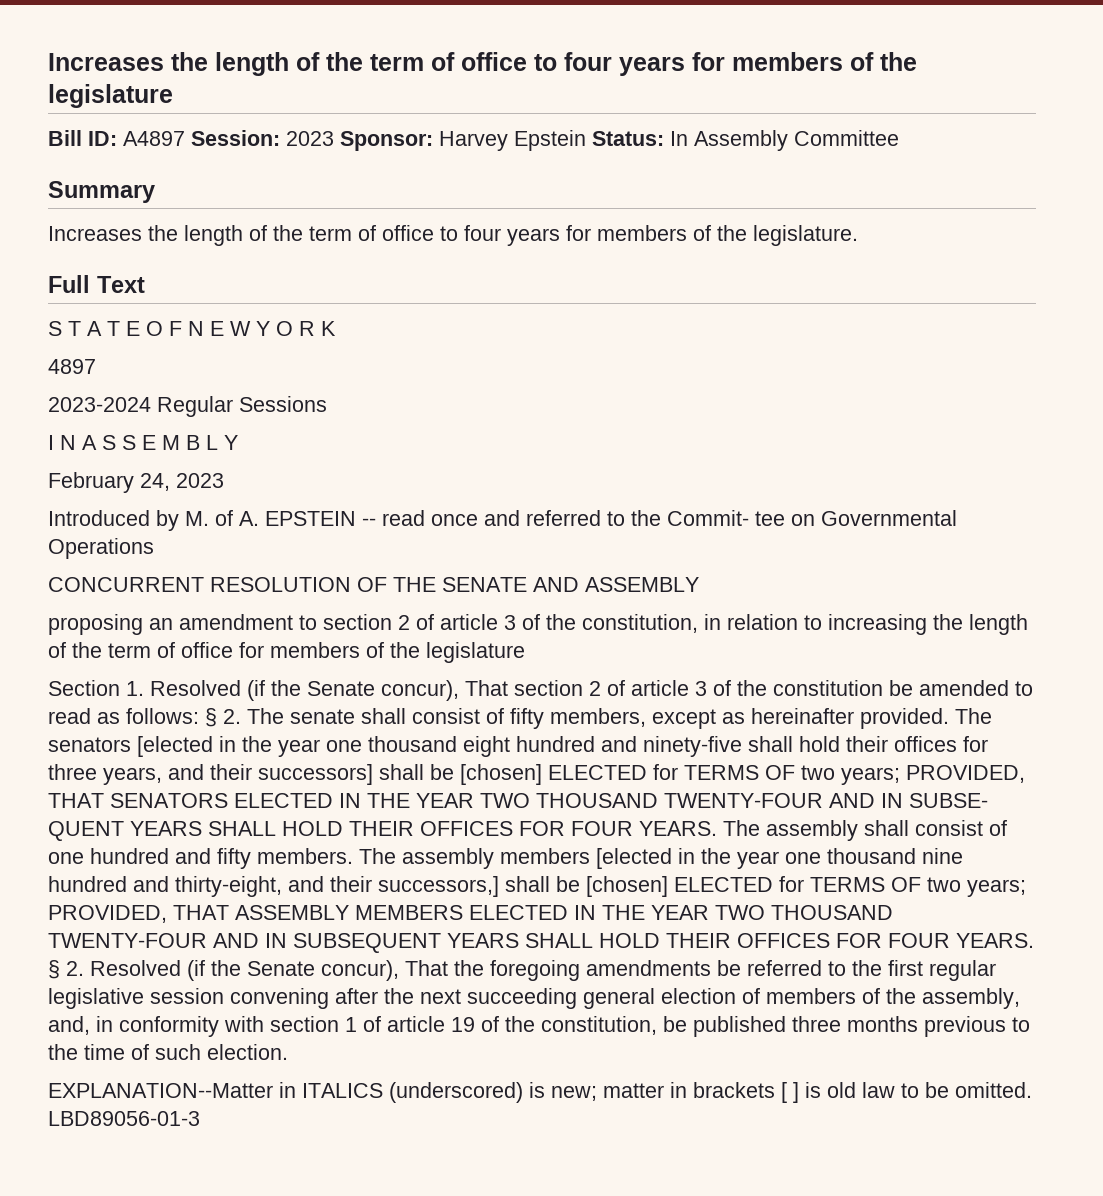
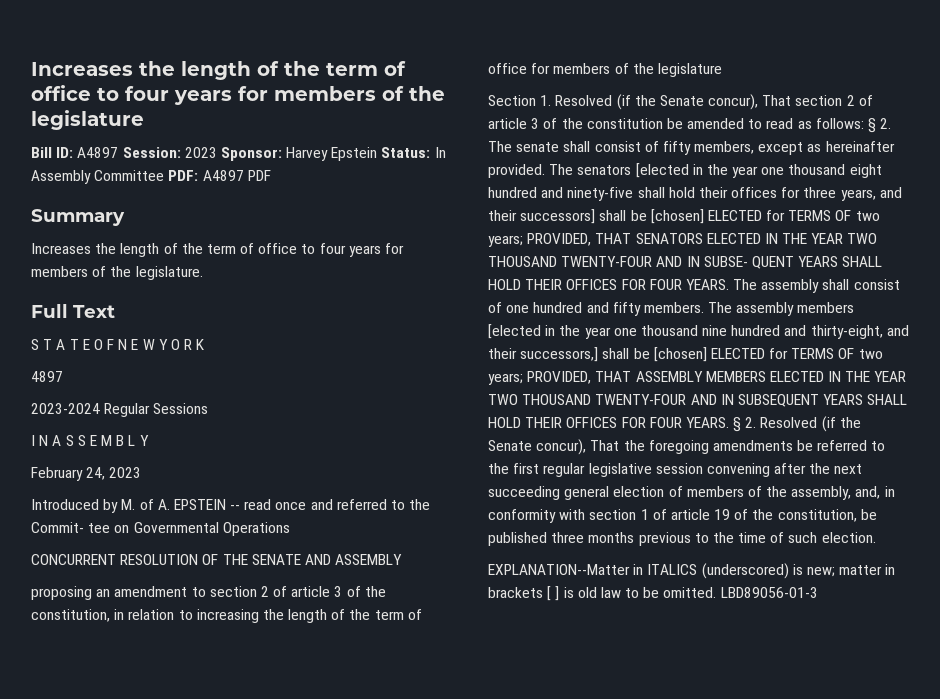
(899, 138) none -> [168,170,271,181] PDF: A4897 PDF

